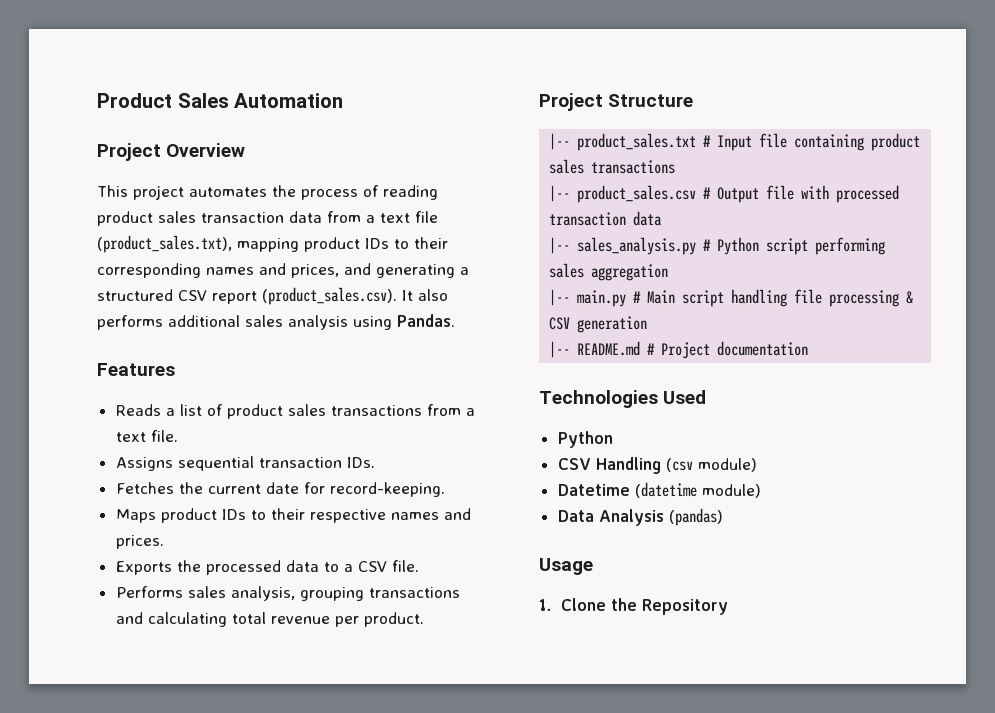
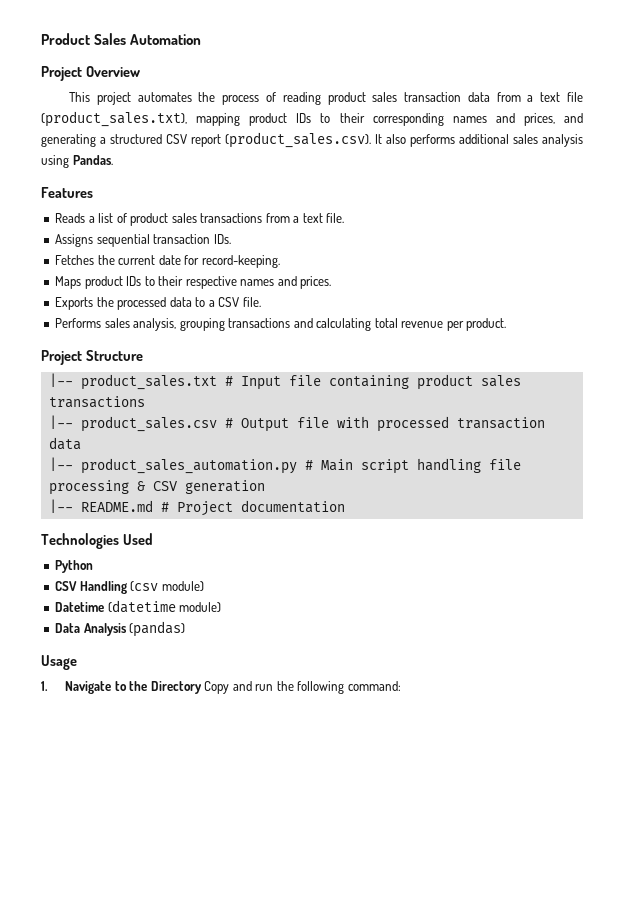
[577,237,886,255] [549,263,669,281] [549,289,627,307] sales_analysis.py # Python script performing sales aggregation // |-- main.py -> [80,458,297,474] product_sales_automation.py
[560,598,728,615] Clone the Repository -> [65,681,401,694] Navigate to the Directory Copy and run the following command:

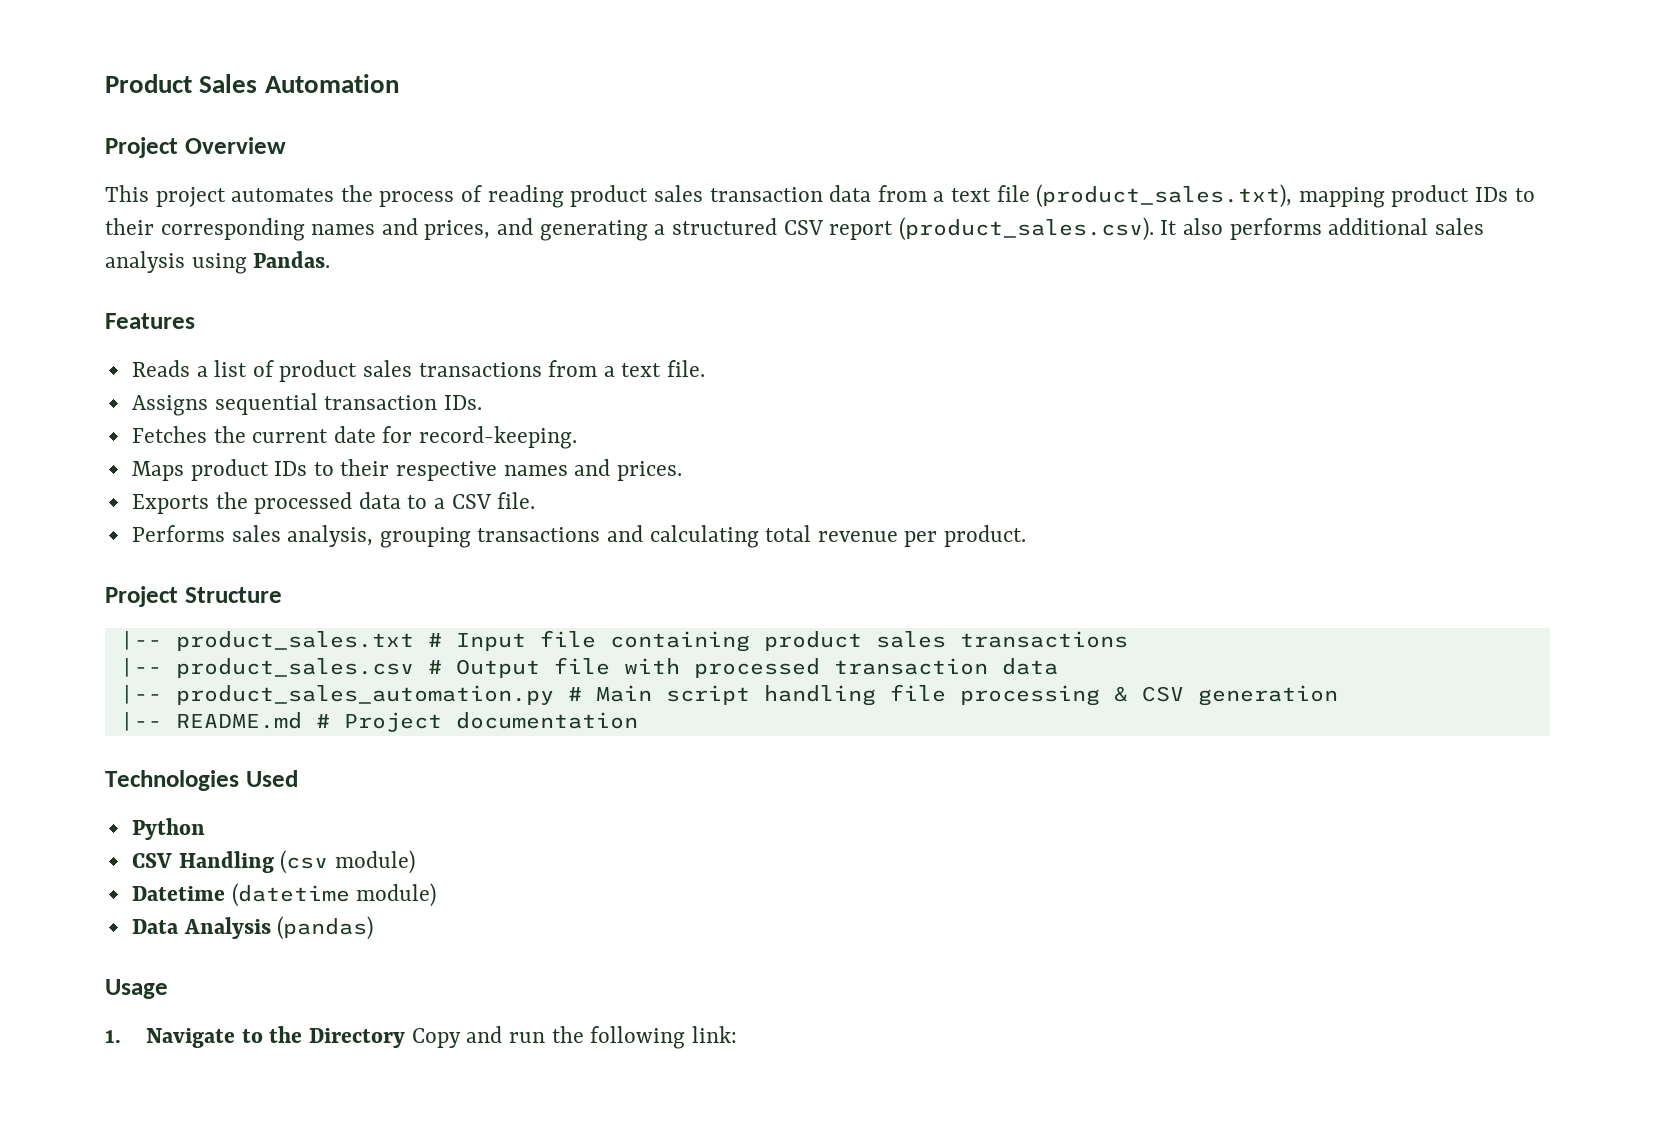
[347,681,401,691] command: -> [691,1026,737,1043] link:

